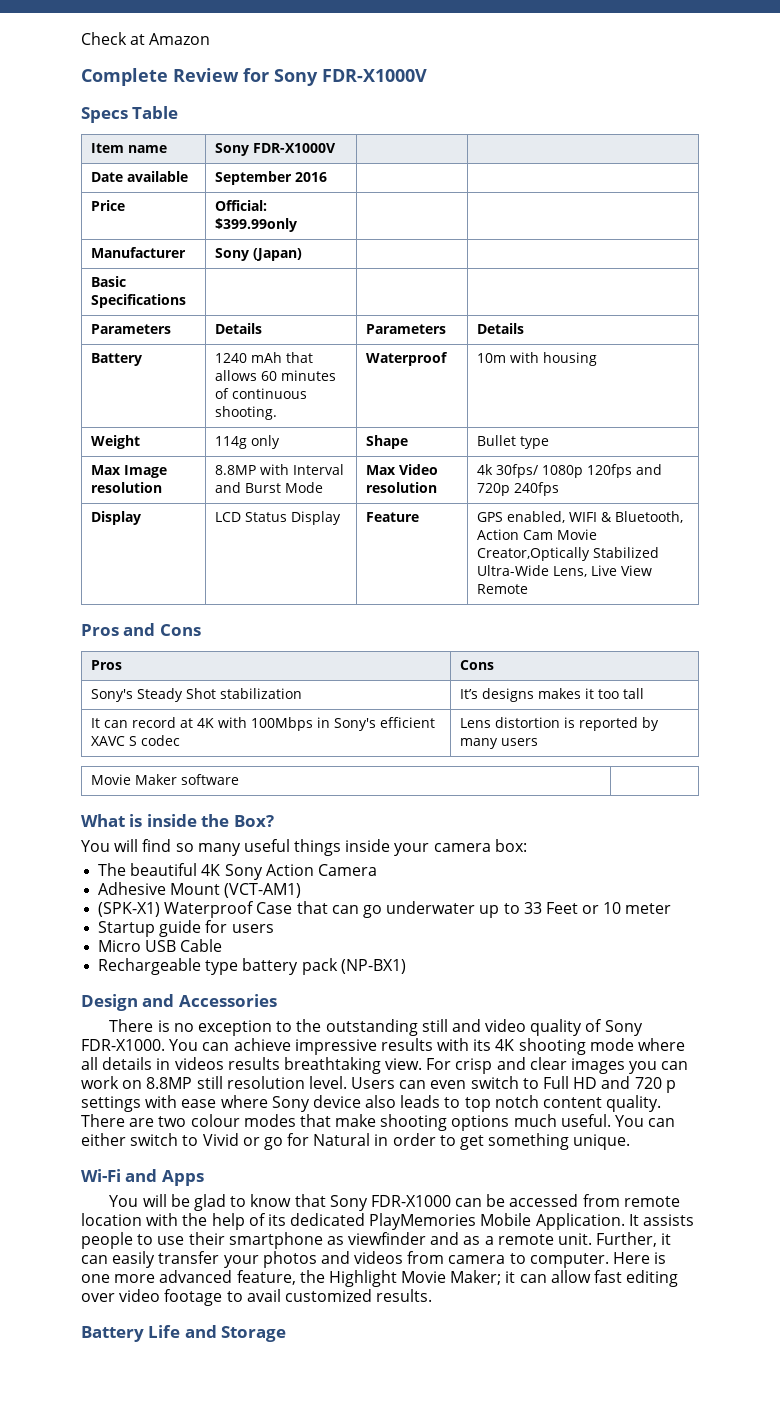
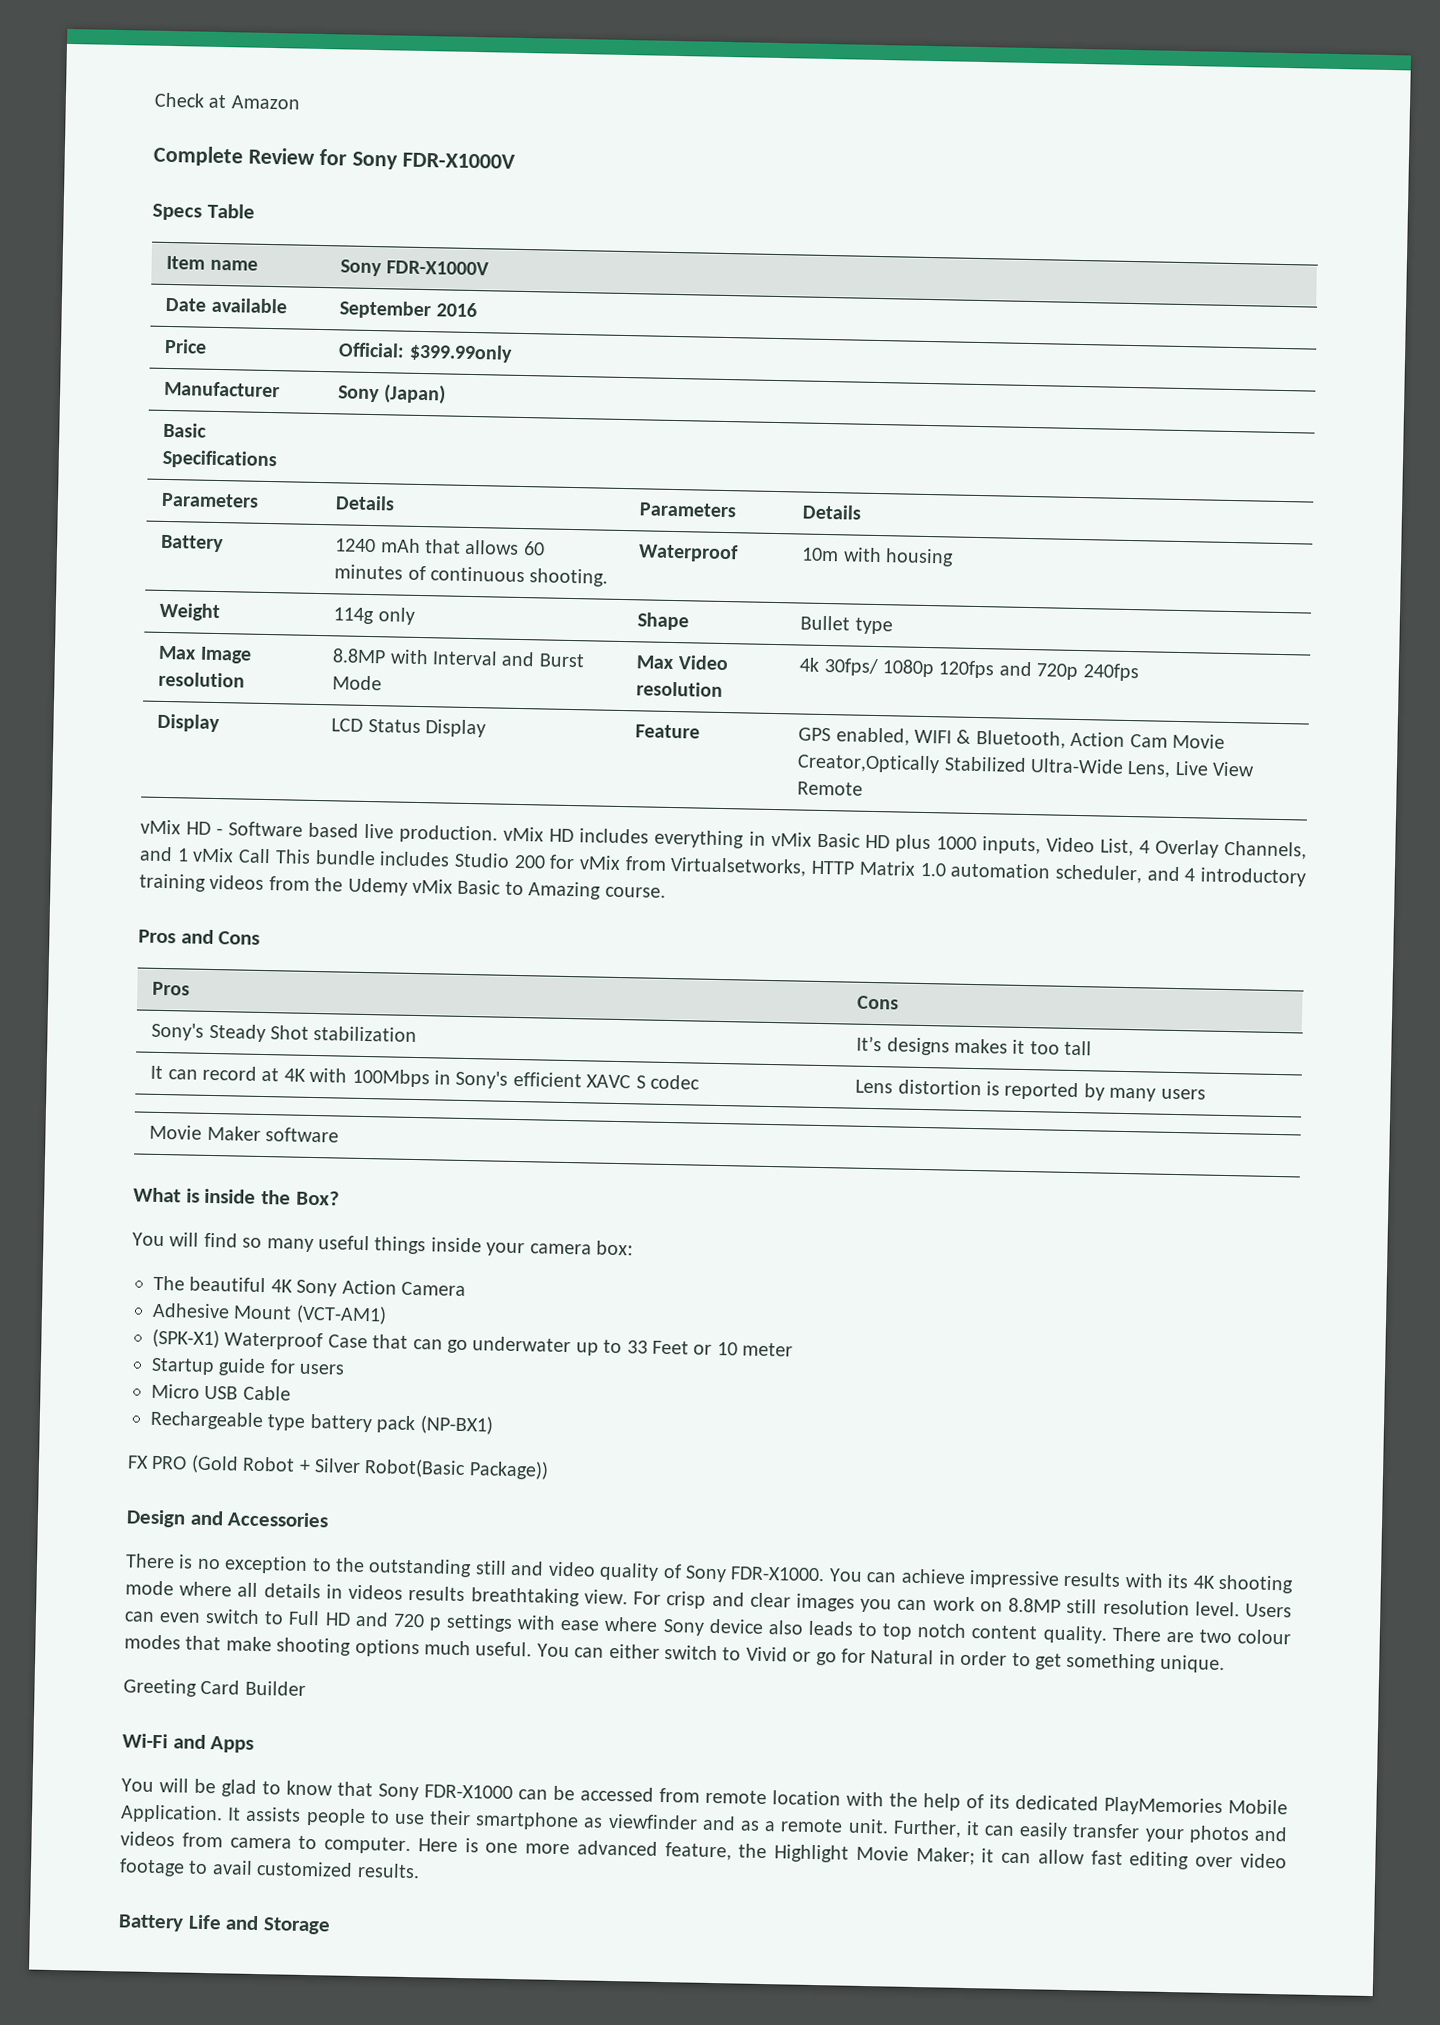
(529, 589) none -> [140,819,1307,860] [139,846,1307,887] [139,873,666,900] // vMix HD - Software based live production. vMix HD includes everything in vMix Basic HD plus 1000 inputs, Video List, 4 Overlay Channels, and 1 vMix Call This bundle includes Studio 200 for vMix from Virtualsetworks, HTTP Matrix 1.0 automation scheduler, and 4 introductory training videos from the Udemy vMix Basic to Amazing course.
(406, 966) none -> [127,1454,549,1480] // FX PRO (Gold Robot + Silver Robot(Basic Package))
(631, 1142) none -> [123,1678,306,1697] // Greeting Card Builder

